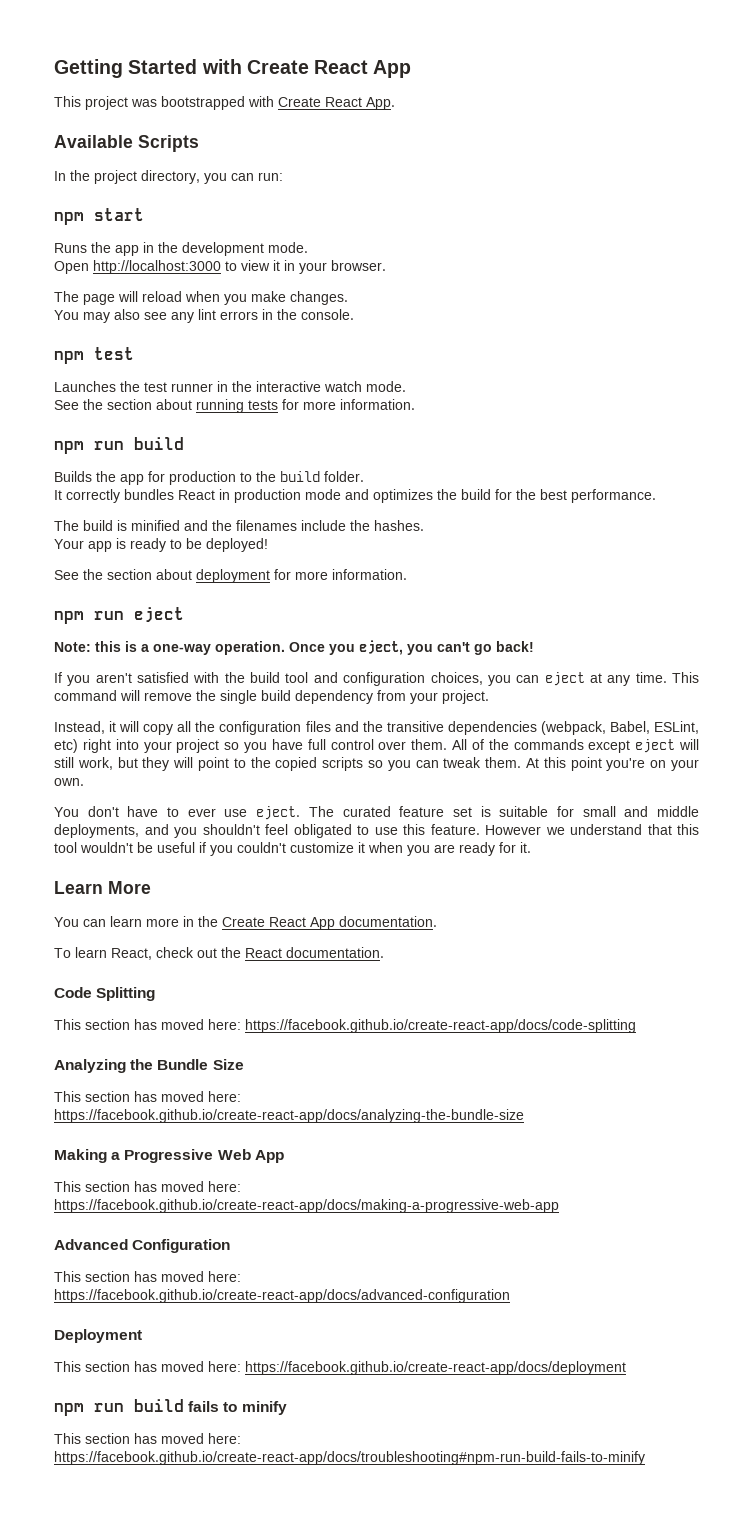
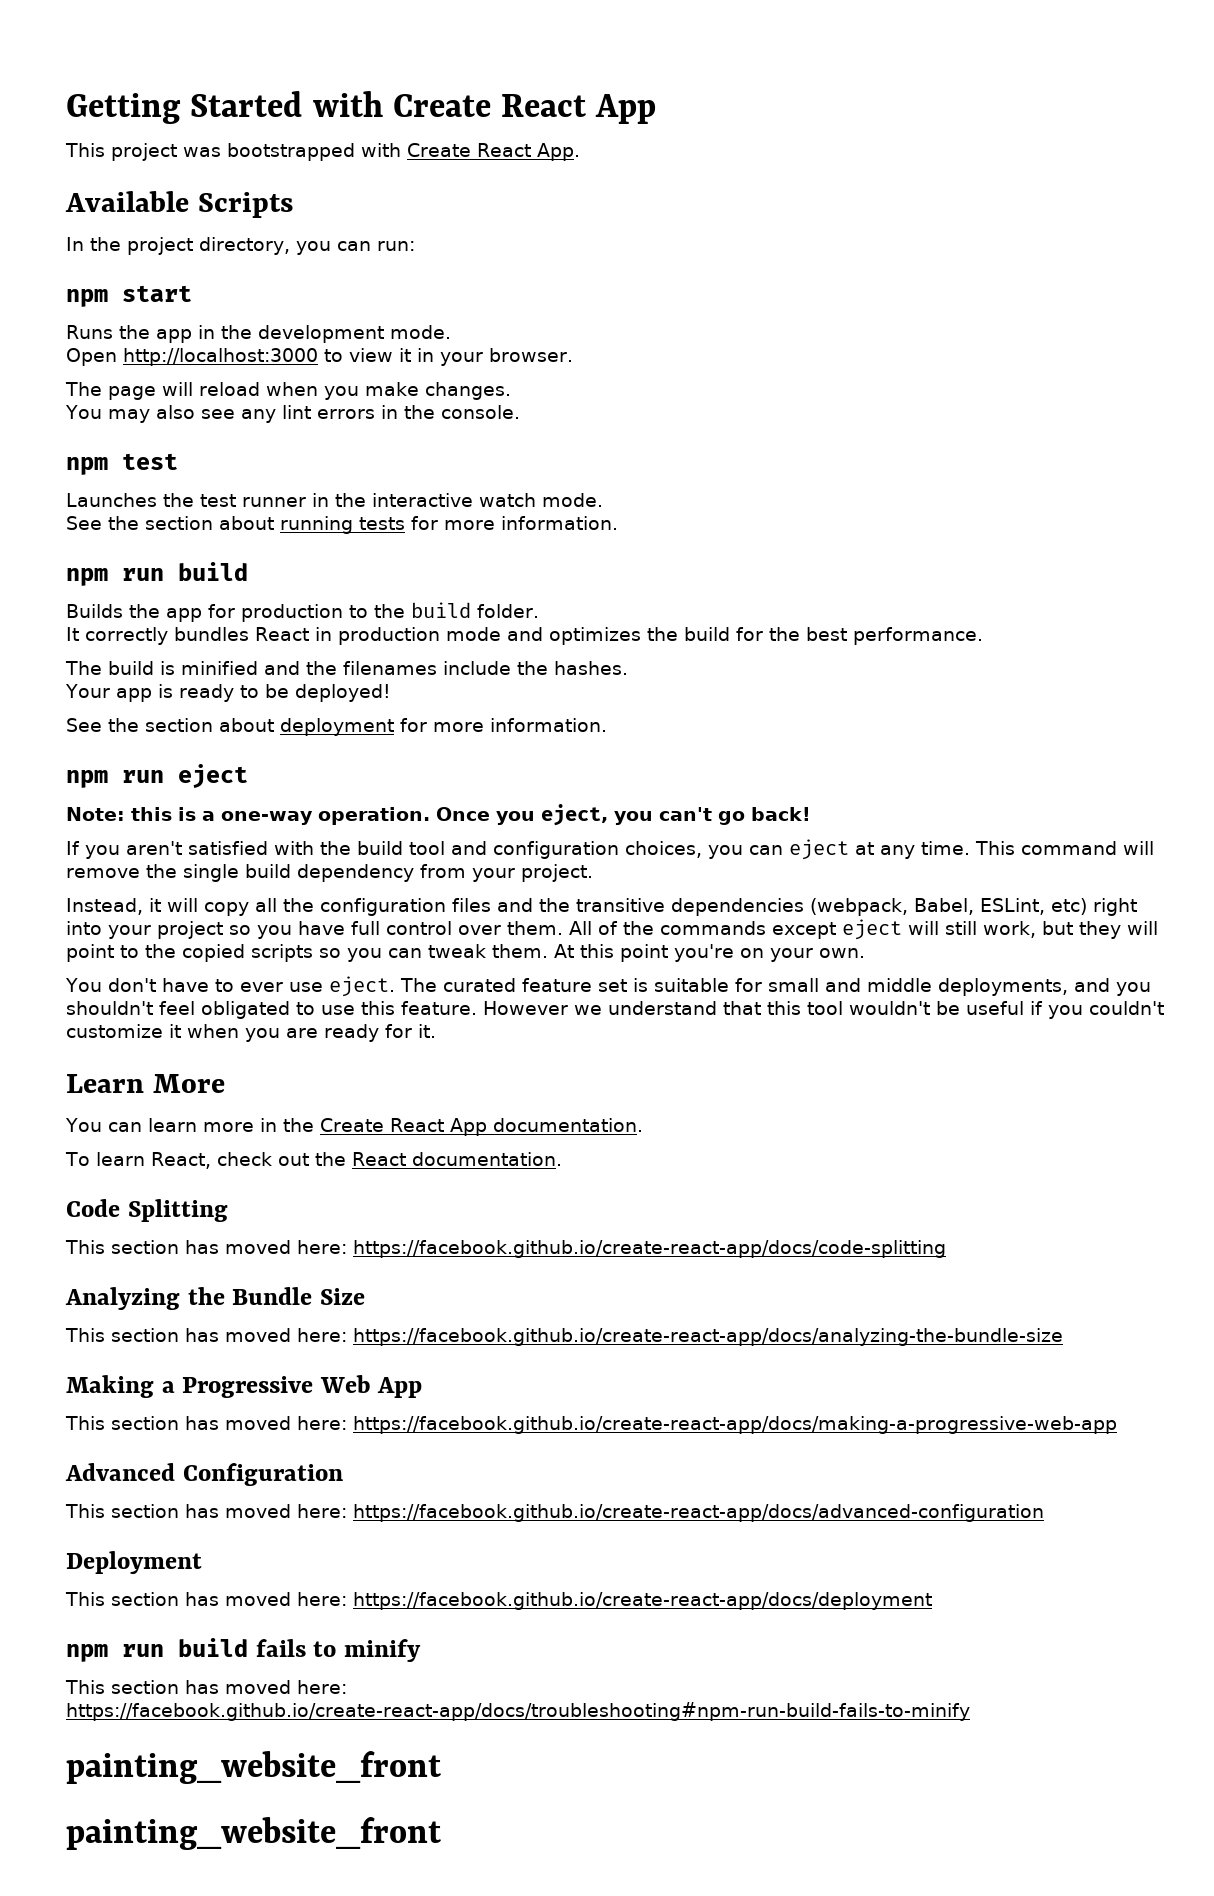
(645, 1458) none -> [66,1751,441,1784] [66,1817,441,1850] // painting_website_front // painting_website_front

